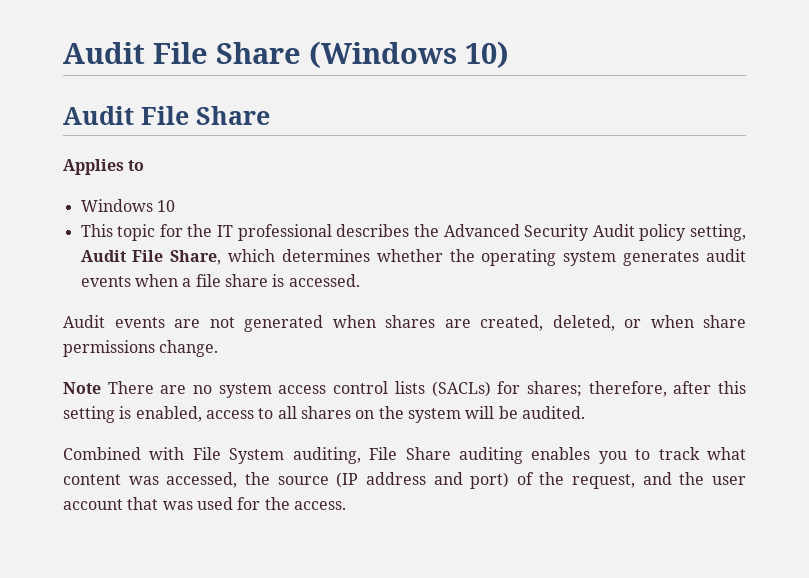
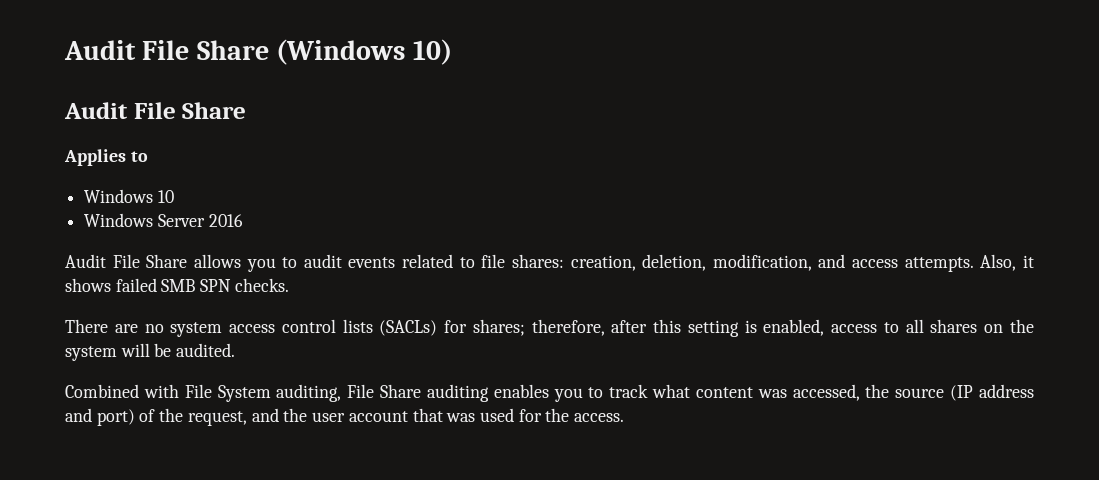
[80,224,747,241] [80,249,747,266] [80,274,360,287] [63,315,746,332] [63,340,219,357] [63,382,101,394] This topic for the IT professional describes the Advanced Security Audit policy setting, Audit File Share, which determines whether the operating system generates audit events when a file share is accessed. // Audit events are not generated when shares are created, deleted, or when share permissions change. // Note -> [84,213,243,227] [65,254,1035,272] [65,278,289,292] Windows Server 2016 // Audit File Share allows you to audit events related to file shares: creation, deletion, modification, and access attempts. Also, it shows failed SMB SPN checks. //

